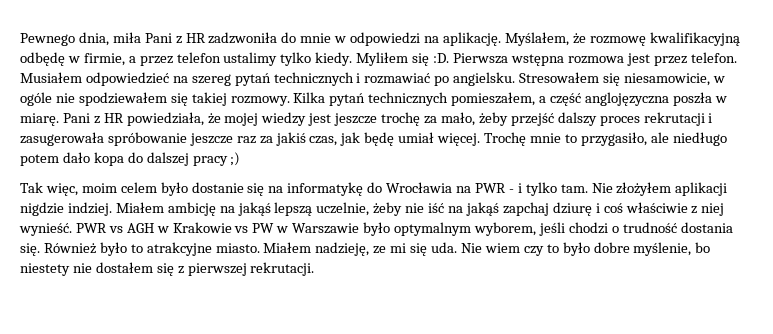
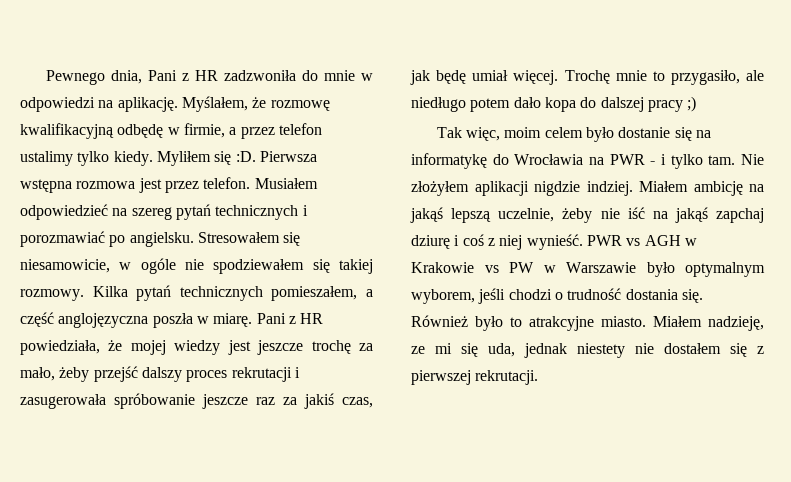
[112,32,141,43] miła -> (142, 77) none
[364,73,431,84] rozmawiać -> [20,231,105,247] porozmawiać
[625,202,688,213] właściwie -> (484, 240) none
[431,242,711,256] uda. Nie wiem czy to było dobre myślenie, bo -> [488,343,567,358] uda, jednak

